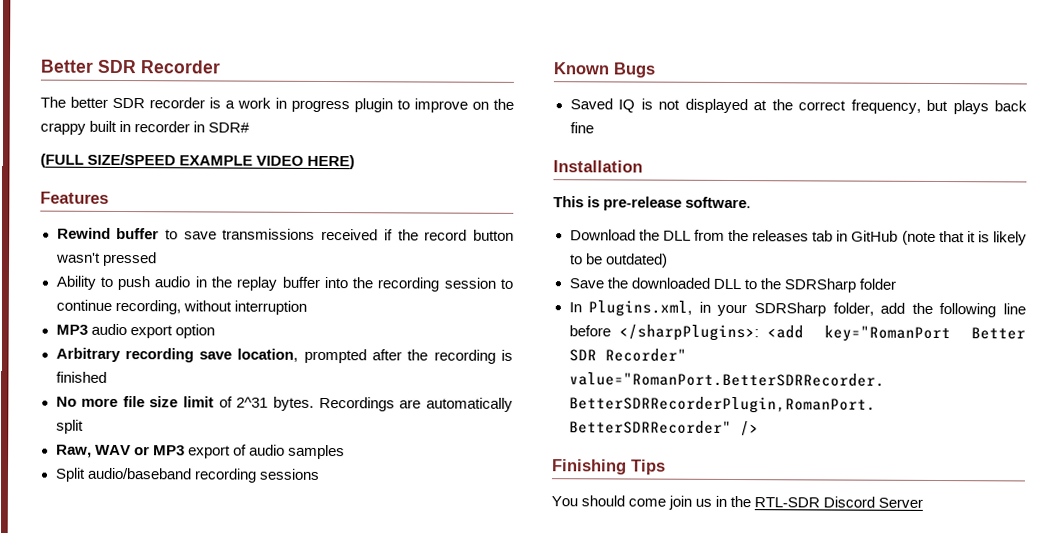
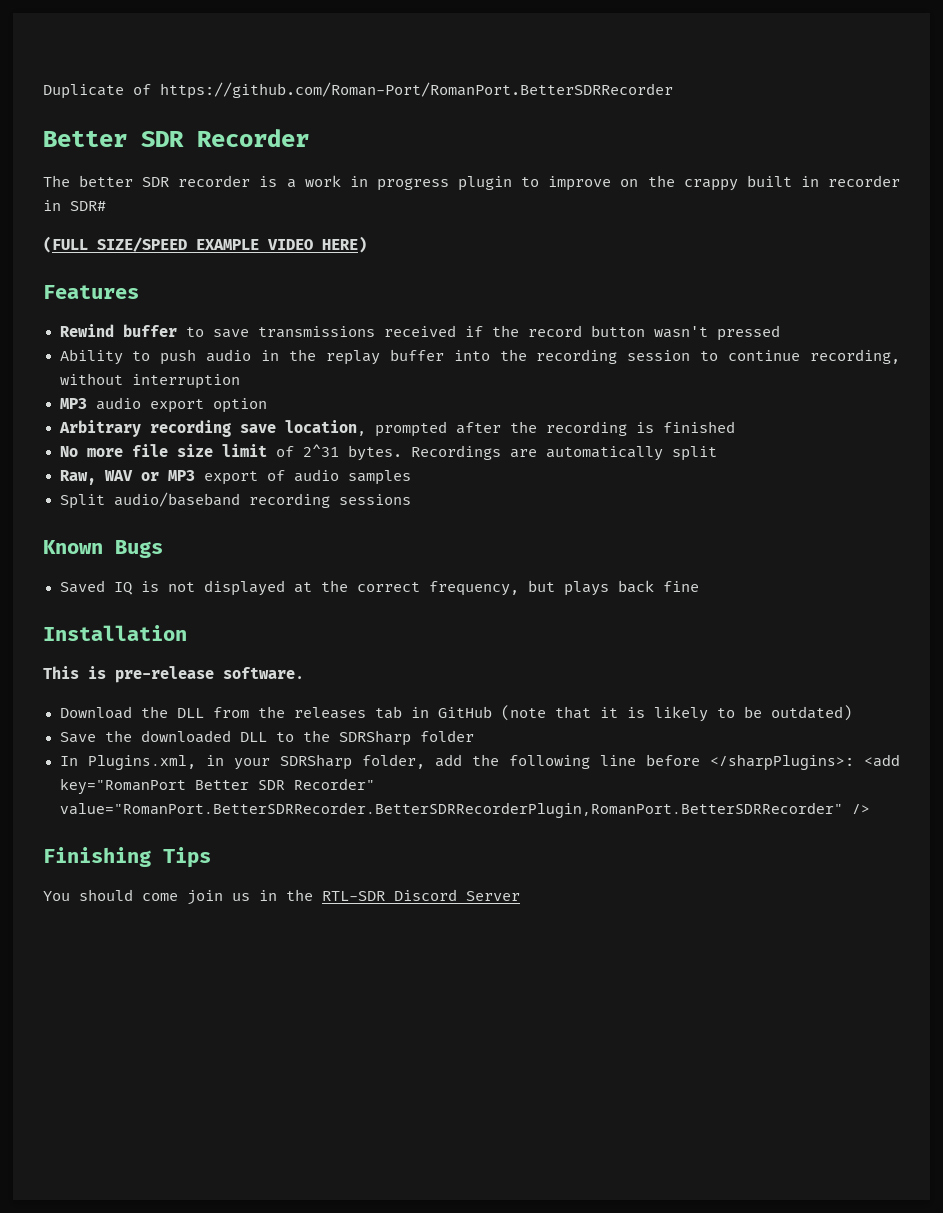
(40, 66) none -> [43,82,673,99] Duplicate of https://github.com/Roman-Port/RomanPort.BetterSDRRecorder //

